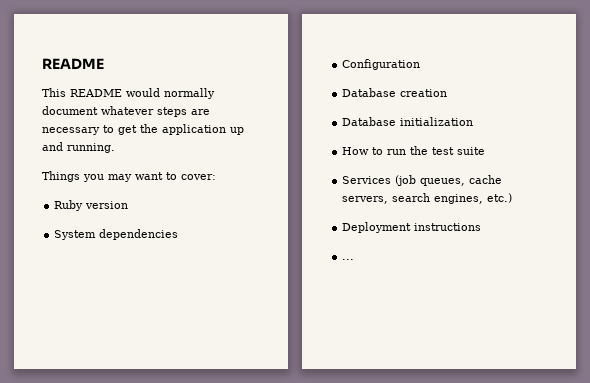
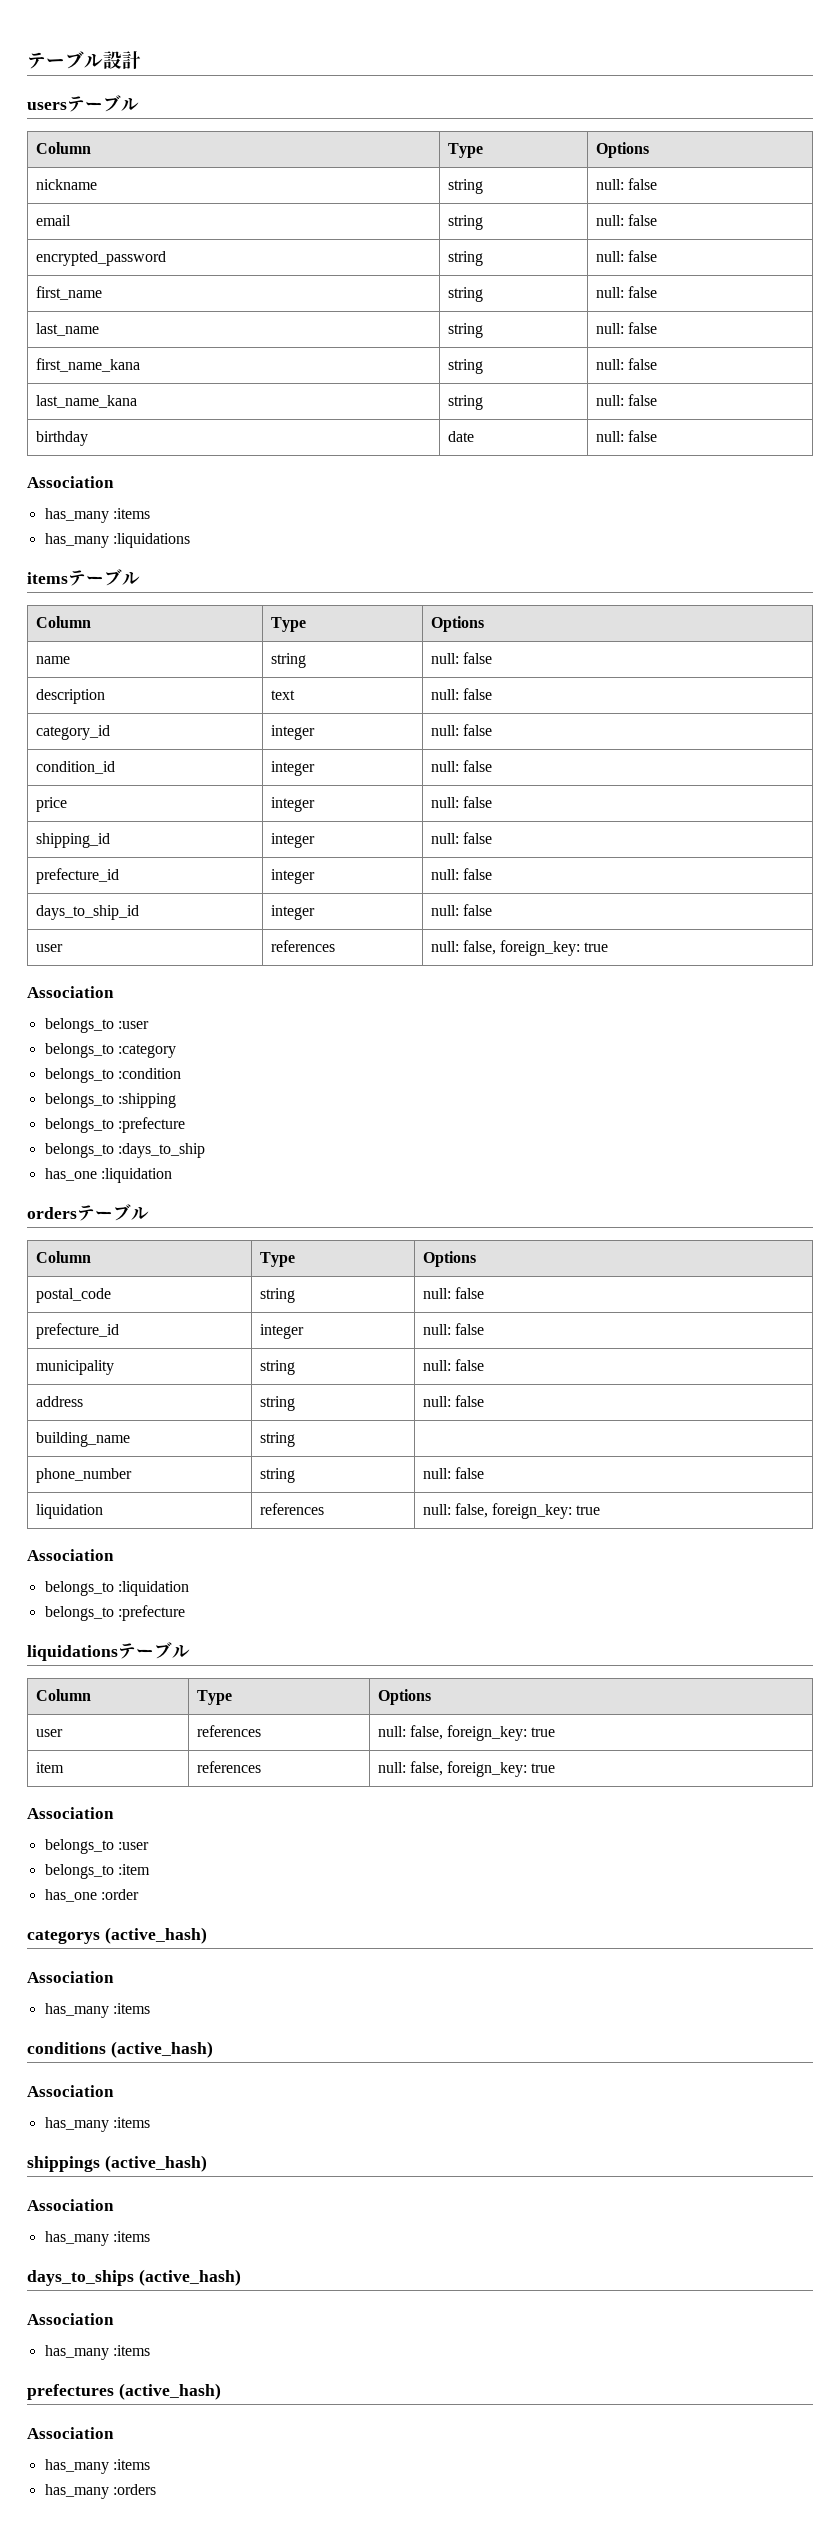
[42,58,104,70] [42,88,215,99] [42,106,210,117] [42,124,244,135] [42,142,115,153] [42,171,216,182] [54,200,129,211] [54,229,179,240] [342,59,421,70] [342,88,448,97] [342,117,474,126] [342,146,486,155] [342,175,503,186] [342,193,513,204] [342,222,482,233] [342,259,355,260] README // This README would normally document whatever steps are necessary to get the application up and running. // Things you may want to cover: // Ruby version // System dependencies // Configuration // Database creation // Database initialization // How to run the test suite // Services (job queues, cache servers, search engines, etc.) // Deployment instructions // ... -> [27,51,141,69] [27,95,139,112] [35,142,91,154] [447,143,483,158] [595,142,649,158] [35,179,97,190] [447,179,483,194] [595,178,657,190] [35,215,71,226] [447,215,483,230] [595,214,657,226] [35,251,166,266] [447,251,483,266] [595,250,657,262] [35,286,102,300] [447,287,483,302] [595,286,657,298] [35,323,99,336] [447,323,483,338] [595,322,657,334] [35,358,140,372] [447,359,483,374] [595,358,657,370] [35,395,137,408] [447,395,483,410] [595,394,657,406] [35,431,88,446] [447,431,474,442] [595,430,657,442] [27,476,114,488] [44,508,150,523] [44,533,190,548] [27,569,140,586] [35,616,91,628] [270,617,306,632] [430,616,484,632] [35,656,70,664] [270,653,306,668] [430,652,492,664] [35,689,105,704] [270,690,295,700] [430,688,492,700] [35,725,110,740] [270,725,315,740] [430,724,492,736] [35,761,115,774] [270,761,315,776] [430,760,492,772] [35,797,67,812] [270,797,315,812] [430,796,492,808] [35,833,110,848] [270,833,315,848] [430,832,492,844] [35,868,119,884] [270,869,315,884] [430,868,492,880] [35,905,139,920] [270,905,315,920] [430,904,492,916] [35,944,63,952] [270,940,335,952] [430,940,609,956] [27,986,114,998] [44,1018,149,1033] [44,1043,176,1058] [44,1068,181,1083] [44,1093,176,1108] [44,1117,185,1133] [44,1143,205,1158] [44,1168,172,1183] [27,1204,149,1221] [35,1251,91,1263] [259,1252,295,1267] [422,1251,476,1267] [35,1288,111,1303] [259,1288,295,1303] [422,1287,484,1299] [35,1323,119,1339] [259,1324,304,1339] [422,1323,484,1335] [35,1360,114,1375] [259,1360,295,1375] [422,1359,484,1371] [35,1396,83,1407] [259,1396,295,1411] [422,1395,484,1407] [35,1432,130,1447] [259,1432,295,1447] [35,1468,132,1483] [259,1468,295,1483] [422,1467,484,1479] [35,1504,103,1519] [259,1503,324,1515] [422,1503,601,1519] [27,1549,114,1561] [44,1581,189,1596] [44,1605,185,1621] [27,1642,190,1661] [35,1689,91,1701] [196,1690,232,1705] [377,1689,431,1705] [35,1729,63,1737] [196,1725,261,1737] [377,1725,556,1741] [35,1762,64,1773] [196,1761,261,1773] [377,1761,556,1777] [27,1807,114,1819] [44,1839,149,1854] [44,1864,150,1879] [44,1889,139,1902] [27,1927,207,1944] [27,1971,114,1983] [44,2003,150,2018] [27,2041,213,2058] [27,2085,114,2097] [44,2117,150,2132] [27,2155,207,2172] [27,2199,114,2211] [44,2231,150,2246] [27,2269,241,2286] [27,2313,114,2325] [44,2345,150,2360] [27,2383,221,2400] [27,2427,114,2439] [44,2459,150,2474] [44,2484,156,2499] テーブル設計 // usersテーブル // Column | Type | Options // nickname | string | null: false // email | string | null: false // encrypted_password | string | null: false // first_name | string | null: false // last_name | string | null: false // first_name_kana | string | null: false // last_name_kana | string | null: false // birthday | date | null: false // Association // has_many :items // has_many :liquidations // itemsテーブル // Column | Type | Options // name | string | null: false // description | text | null: false // category_id | integer | null: false // condition_id | integer | null: false // price | integer | null: false // shipping_id | integer | null: false // prefecture_id | integer | null: false // days_to_ship_id | integer | null: false // user | references | null: false, foreign_key: true // Association // belongs_to :user // belongs_to :category // belongs_to :condition // belongs_to :shipping // belongs_to :prefecture // belongs_to :days_to_ship // has_one :liquidation // ordersテーブル // Column | Type | Options // postal_code | string | null: false // prefecture_id | integer | null: false // municipality | string | null: false // address | string | null: false // building_name | string | // phone_number | string | null: false // liquidation | references | null: false, foreign_key: true // Association // belongs_to :liquidation // belongs_to :prefecture // liquidationsテーブル // Column | Type | Options // user | references | null: false, foreign_key: true // item | references | null: false, foreign_key: true // Association // belongs_to :user // belongs_to :item // has_one :order // categorys (active_hash) // Association // has_many :items // conditions (active_hash) // Association // has_many :items // shippings (active_hash) // Association // has_many :items // days_to_ships (active_hash) // Association // has_many :items // prefectures (active_hash) // Association // has_many :items // has_many :orders

